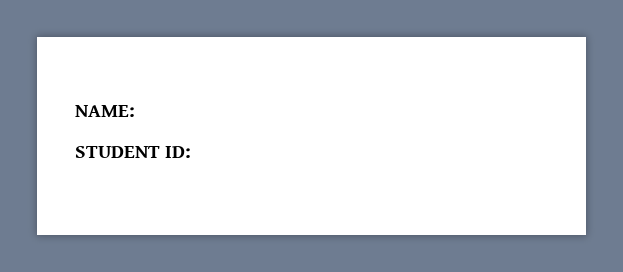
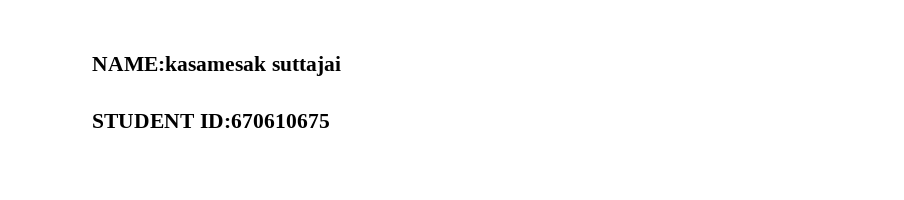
[75,105,135,117] NAME: -> [92,56,341,76] NAME:kasamesak suttajai
[165,146,192,158] ID: -> [199,114,330,128] ID:670610675

